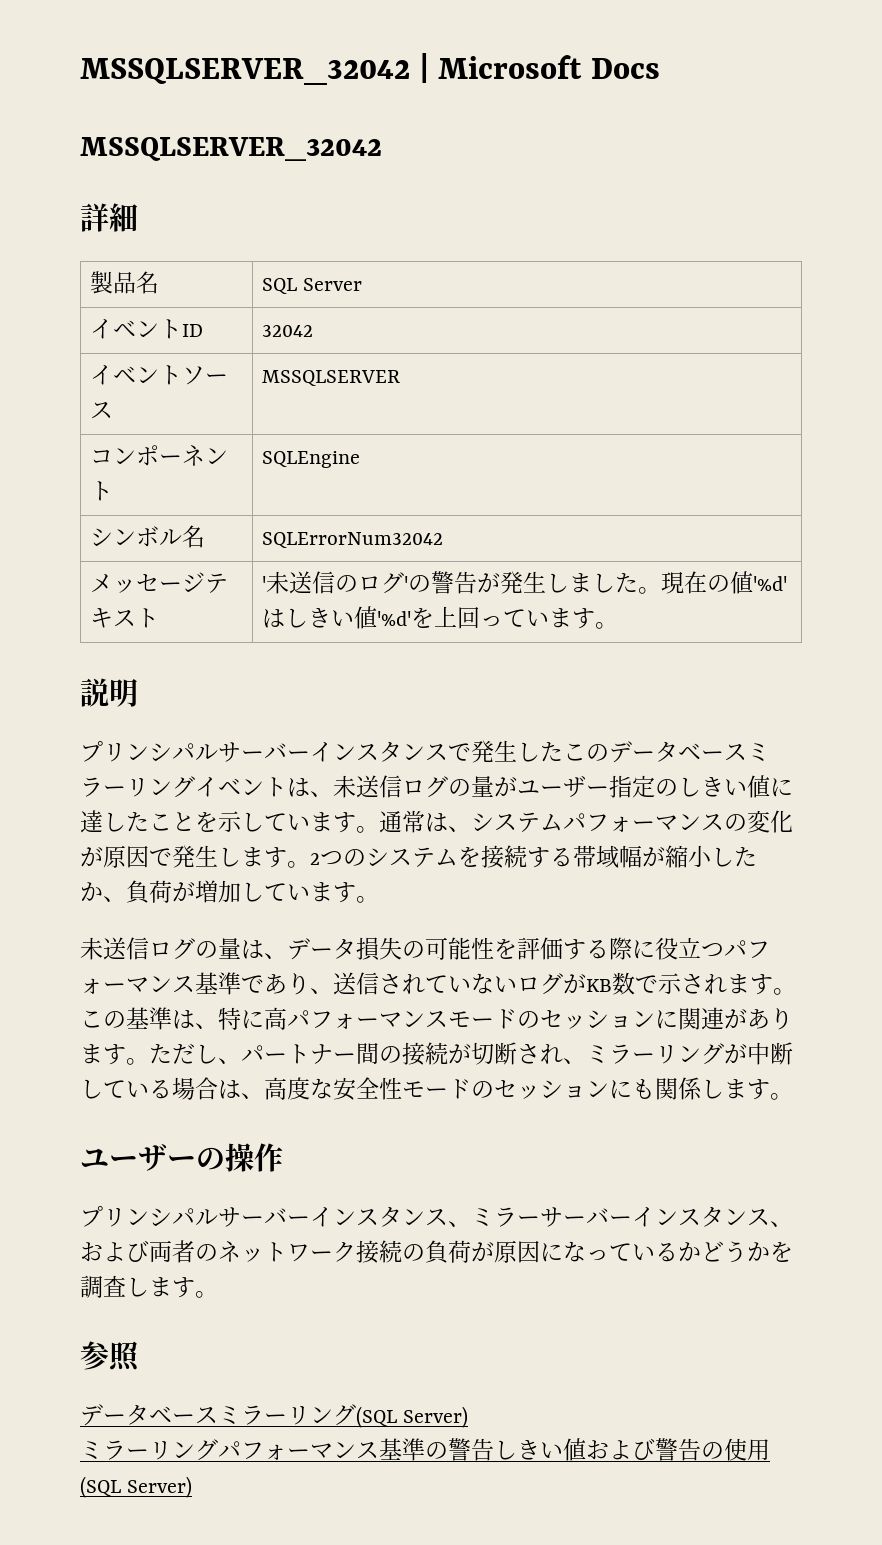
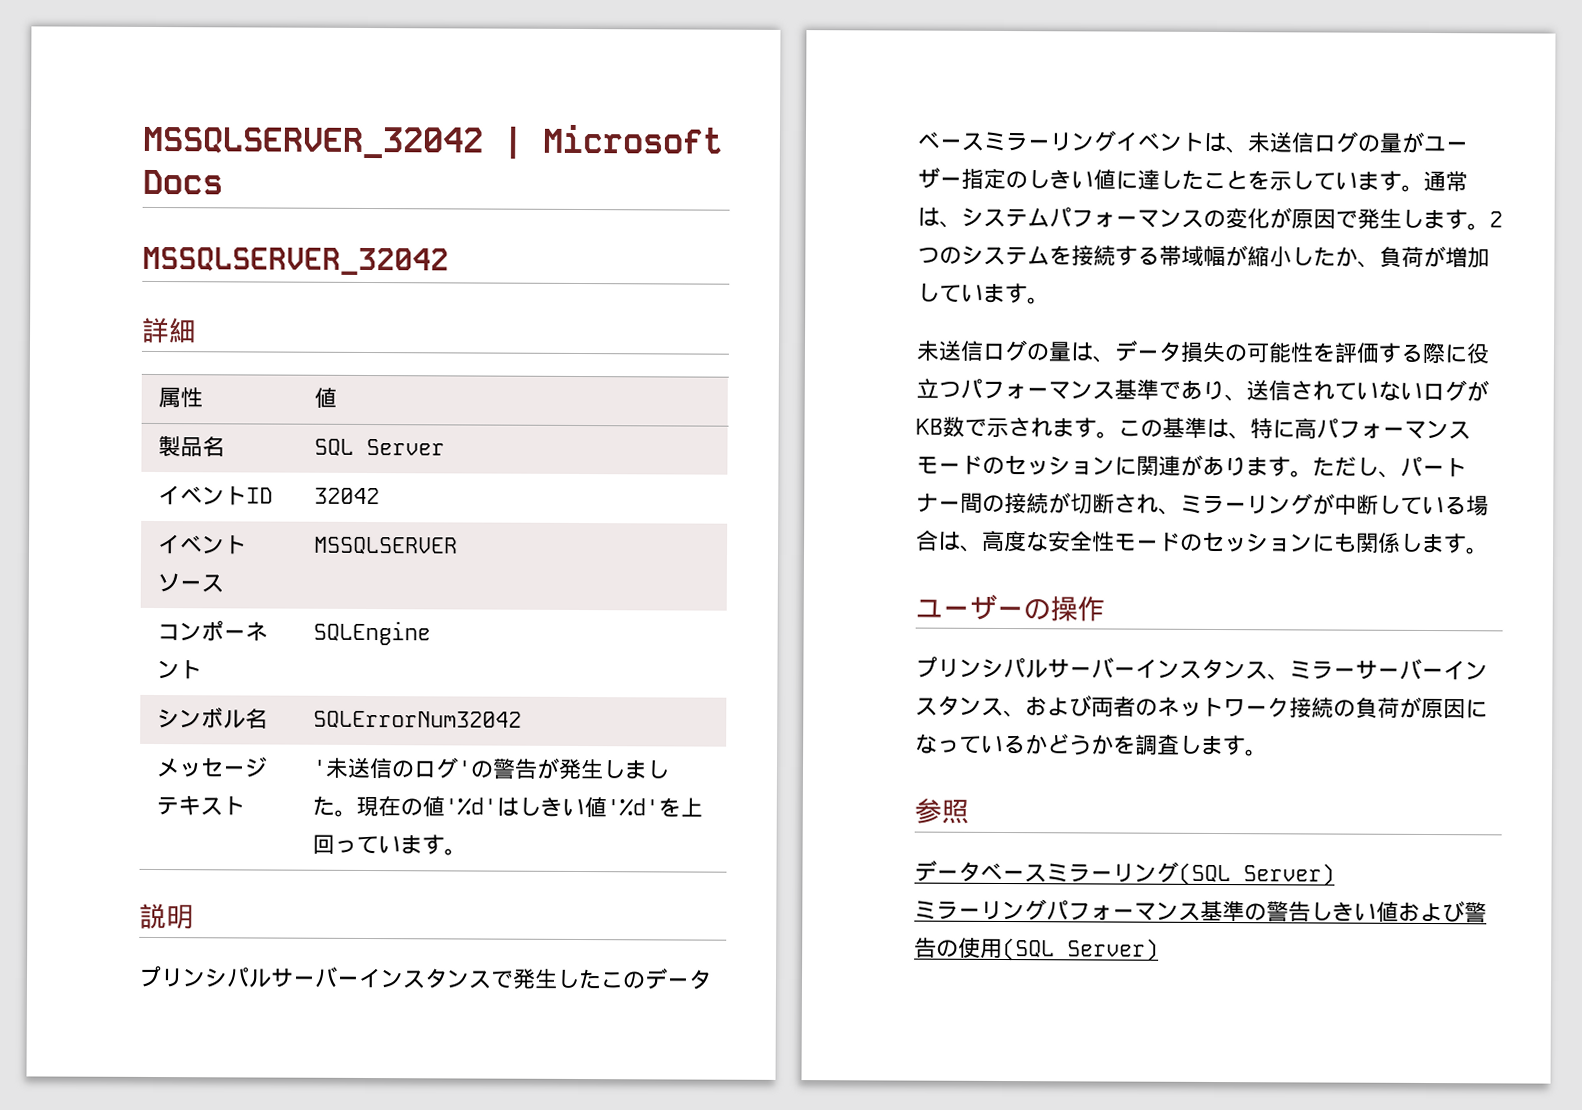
(138, 217) none -> [158,387,204,409] [314,387,338,408] // 属性 | 値

